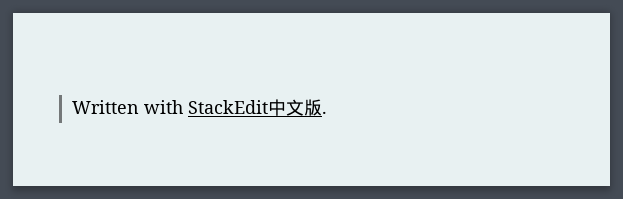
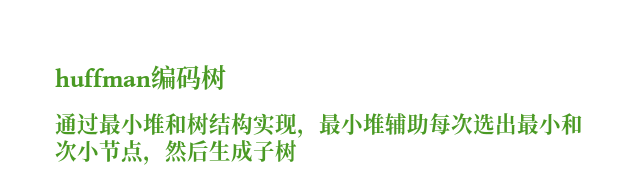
[72,99,328,116] Written with StackEdit中文版. -> [55,65,226,90] [55,113,583,138] [55,140,297,165] huffman编码树 // 通过最小堆和树结构实现，最小堆辅助每次选出最小和次小节点，然后生成子树

